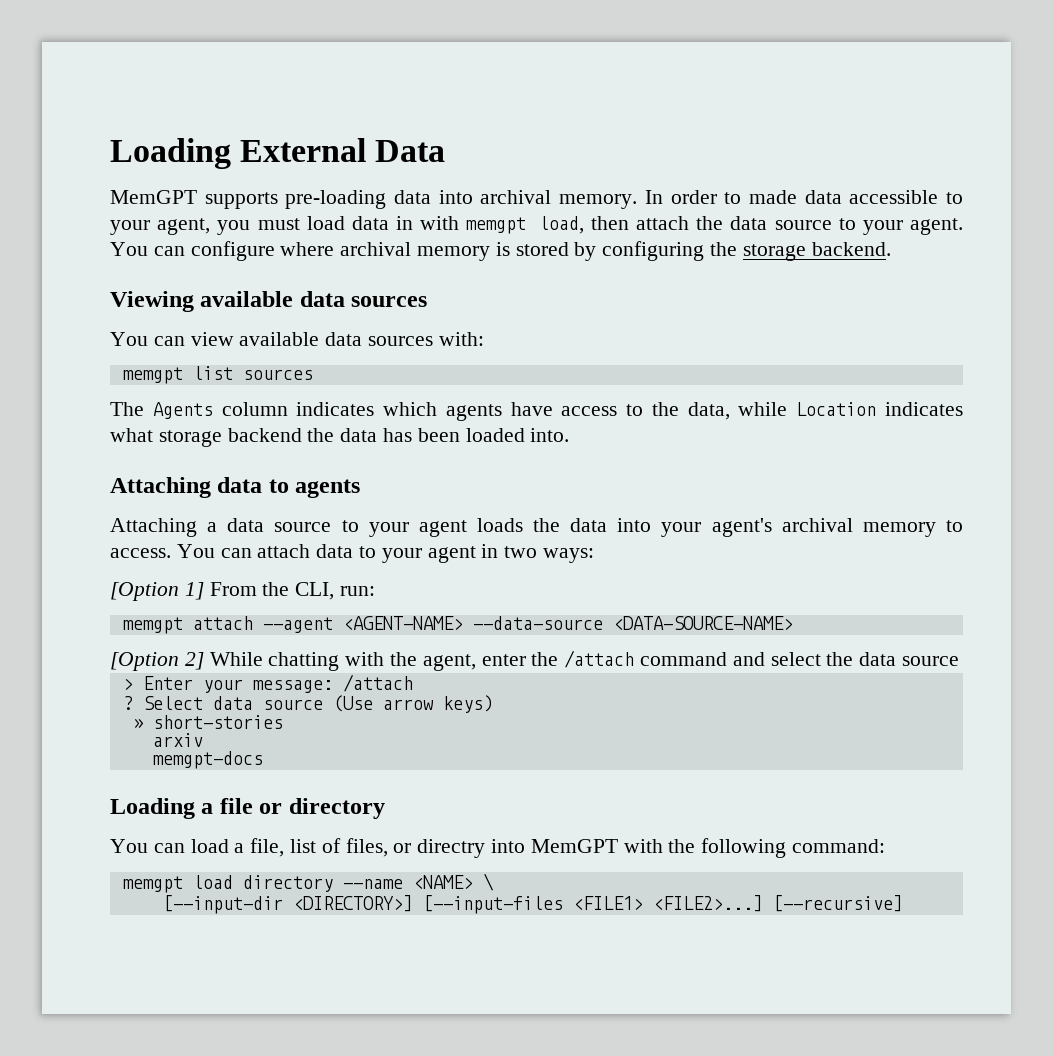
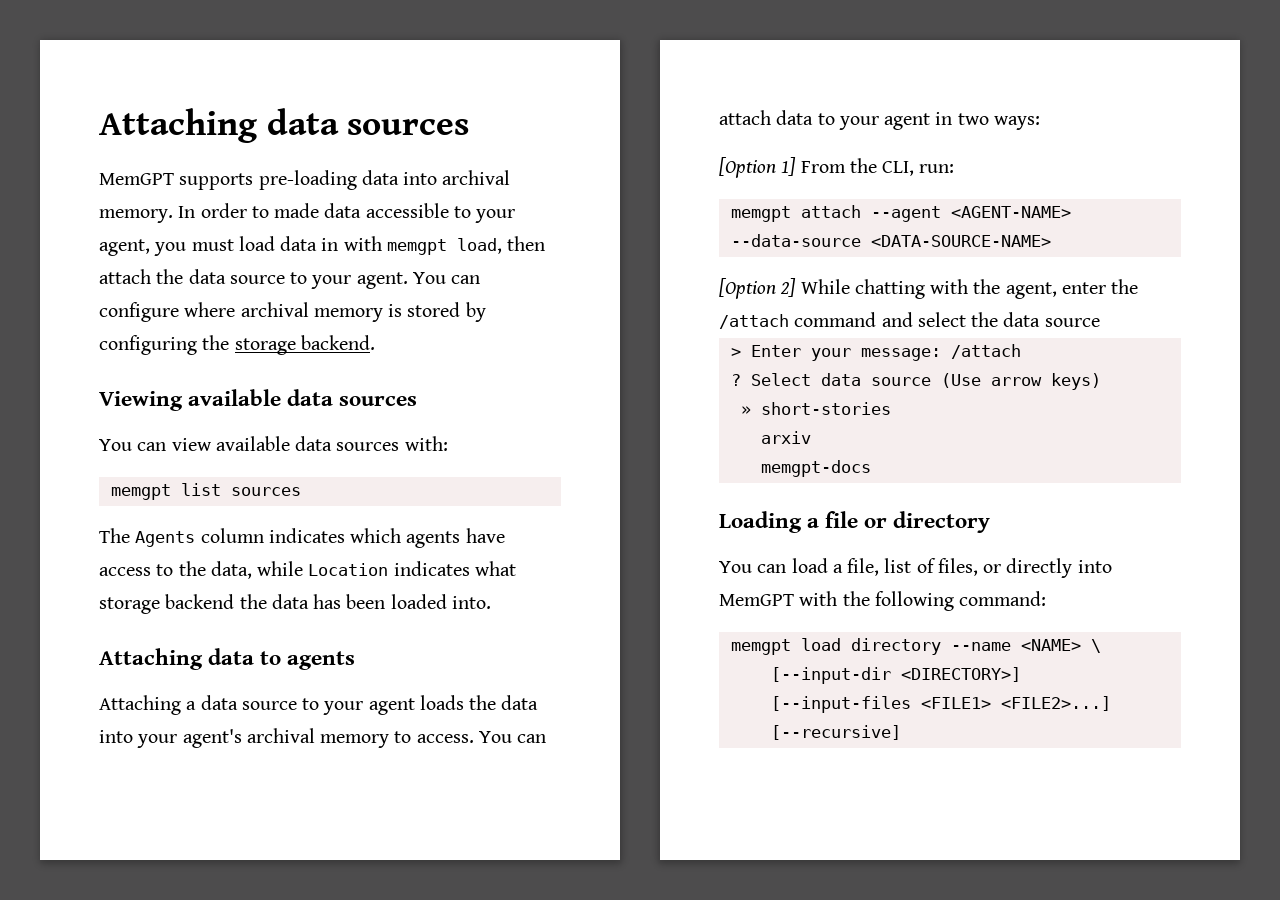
[110,138,446,169] Loading External Data -> [99,108,470,143] Attaching data sources
[417,839,486,858] directry -> [1006,558,1073,578] directly

